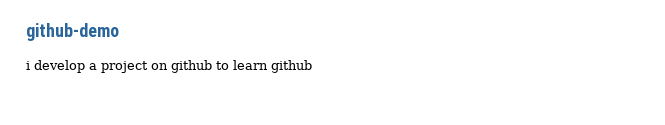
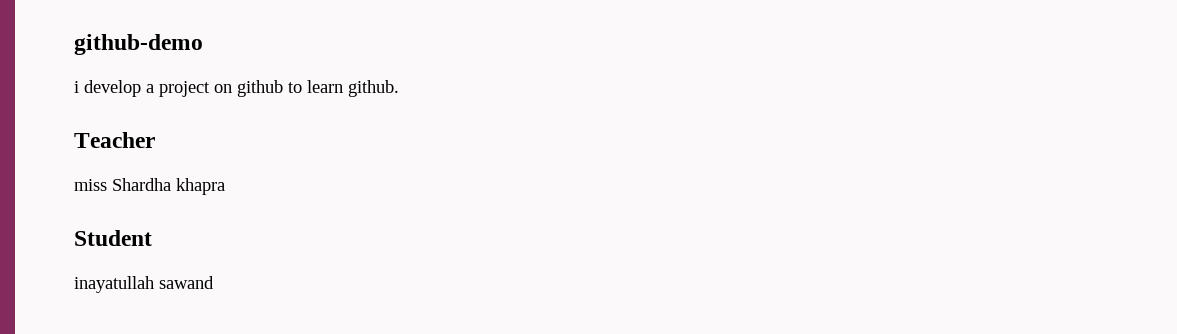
[271,60,312,73] github -> [348,80,399,97] [74,132,155,148] [74,178,225,195] [74,230,152,246] [74,276,214,293] github. // Teacher // miss Shardha khapra // Student // inayatullah sawand

